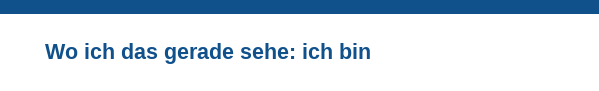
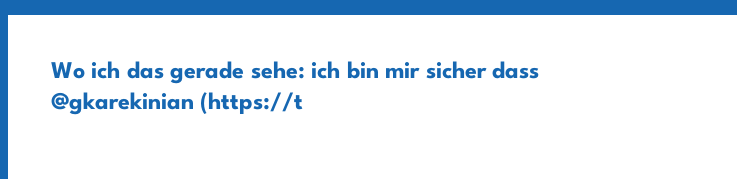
(371, 51) none -> [385,61,540,79] [51,92,304,115] mir sicher dass @gkarekinian (https://t

